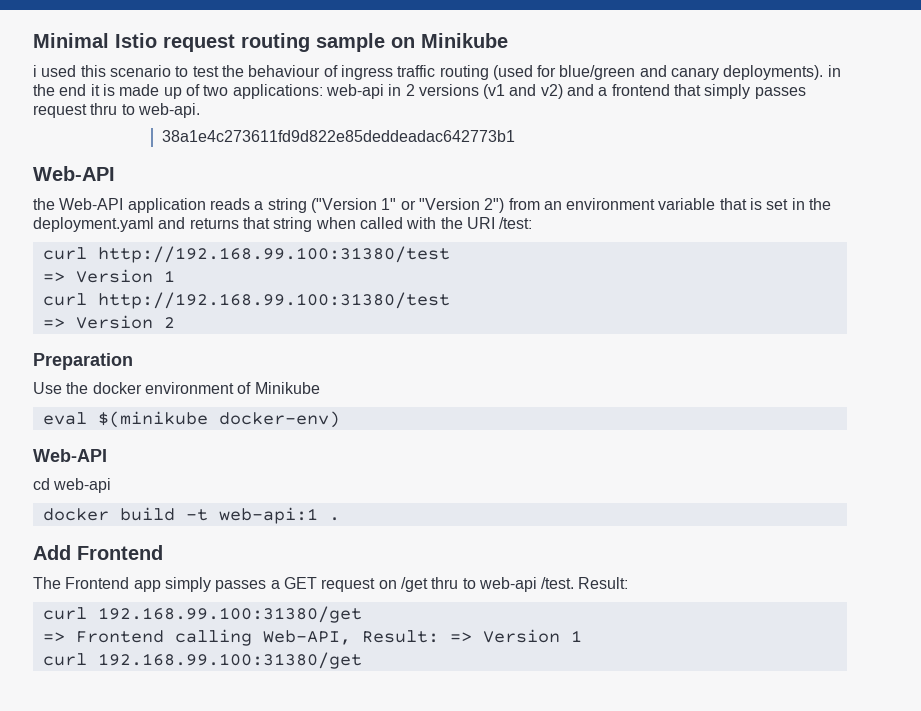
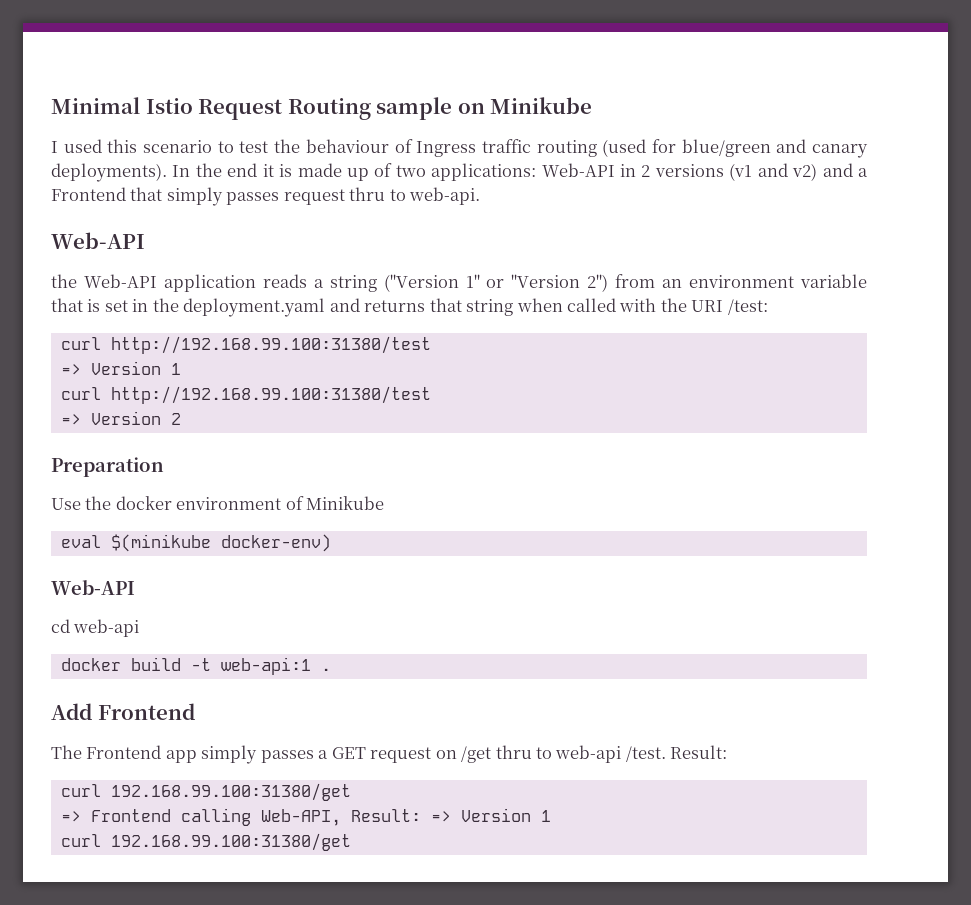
[163,33,310,52] request routing -> [198,98,371,120] Request Routing
[33,65,37,77] i -> [51,141,58,153] I
[340,65,393,80] ingress -> [416,141,477,157] Ingress
[827,65,841,77] in -> [172,165,191,177] In
[325,84,384,99] web-api -> [541,163,615,177] Web-API
[611,84,670,96] frontend -> [51,187,126,201] Frontend
[161,130,515,142] // 38a1e4c273611fd9d822e85deddeadac642773b1 -> (481, 196) none

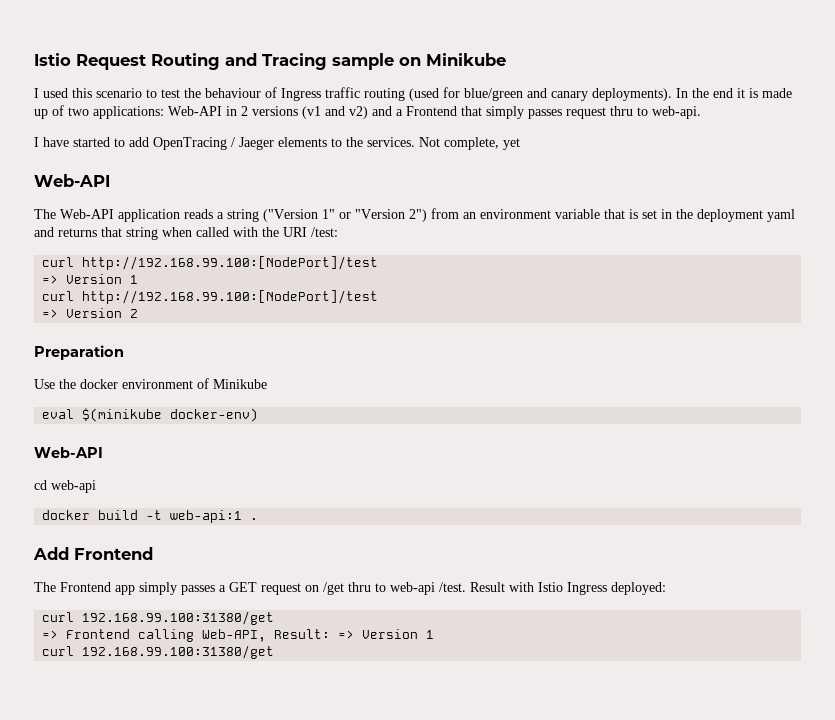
[51,97,140,114] Minimal -> (34, 59) none
(371, 109) none -> [225,53,327,70] and Tracing
[51,232,145,249] [51,274,77,288] // Web-API // the -> [34,137,520,150] [34,174,110,187] [34,209,56,219] // I have started to add OpenTracing / Jaeger elements to the services. Not complete, yet // Web-API // The
[183,298,326,317] deployment.yaml -> [697,209,795,222] deployment yaml
[110,336,431,354] [60,361,181,375] [60,386,431,404] http://192.168.99.100:31380/test // => Version 1 // curl http://192.168.99.100:31380/test -> [82,256,379,270] [42,274,139,284] [42,290,379,304] http://192.168.99.100:[NodePort]/test // => Version 1 // curl http://192.168.99.100:[NodePort]/test
[670,745,728,759] Result: -> [470,582,666,595] Result with Istio Ingress deployed:

